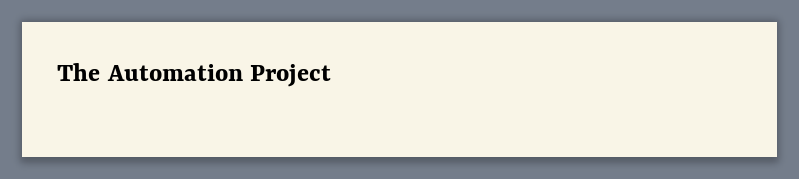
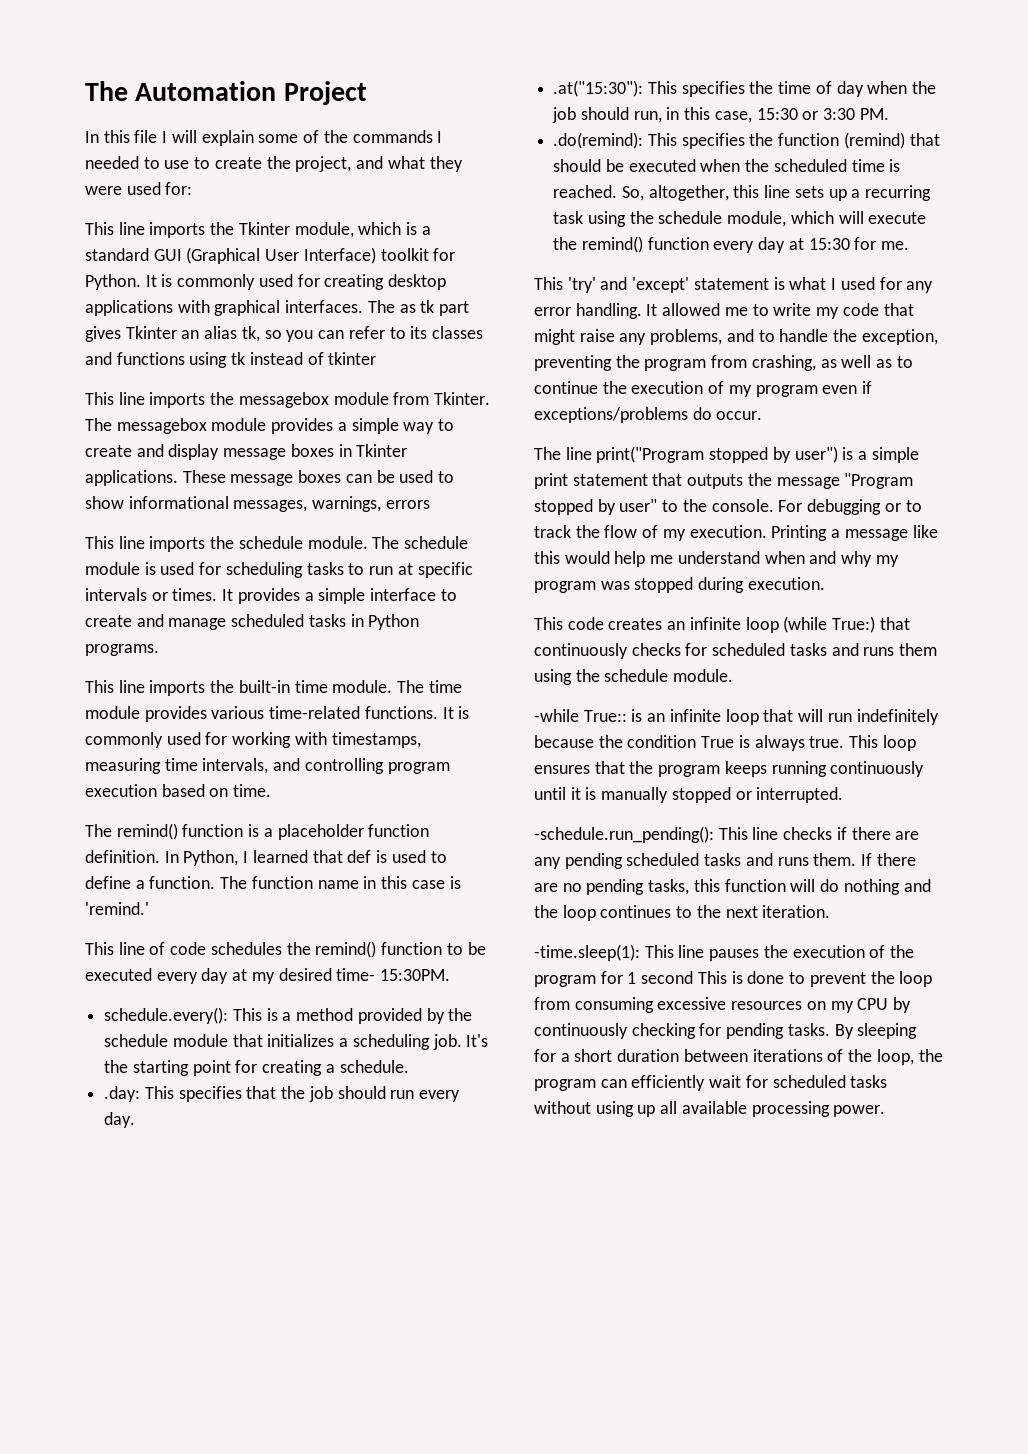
(332, 75) none -> [85,130,443,146] [85,156,463,172] [85,182,193,195] [85,222,431,238] [85,247,456,264] [85,274,447,290] [85,300,470,316] [85,326,483,342] [85,352,377,368] [85,392,491,408] [85,418,455,434] [85,444,408,460] [85,470,455,486] [85,496,430,512] [85,536,469,552] [85,562,473,578] [85,588,457,604] [85,614,420,630] [85,644,159,656] [85,680,462,696] [85,706,470,722] [85,732,421,748] [85,758,450,774] [85,784,272,797] [85,823,430,840] [85,850,447,866] [85,876,461,889] [85,902,149,915] [85,941,486,958] [85,968,451,984] [104,1007,473,1024] [104,1034,489,1050] [104,1060,409,1076] [104,1086,461,1102] [104,1112,136,1128] [553,80,937,97] [552,107,889,123] [553,132,940,149] [553,159,901,172] [553,185,932,201] [553,211,927,227] [553,236,910,253] [534,277,934,293] [534,303,914,319] [534,329,938,345] [534,355,913,371] [534,381,873,397] [534,407,763,423] [534,446,919,463] [534,473,914,489] [534,499,922,515] [534,525,938,541] [534,551,899,567] [534,577,825,593] [534,616,910,633] [534,643,938,659] [534,669,734,685] [534,709,939,725] [534,735,916,751] [534,761,925,777] [534,787,844,803] [534,826,920,843] [534,853,916,869] [534,879,931,895] [534,905,831,921] [534,944,915,961] [534,971,933,987] [534,997,912,1013] [534,1023,918,1039] [534,1049,943,1065] [534,1075,888,1091] [534,1101,886,1117] // In this file I will explain some of the commands I needed to use to create the project, and what they were used for: // This line imports the Tkinter module, which is a standard GUI (Graphical User Interface) toolkit for Python. It is commonly used for creating desktop applications with graphical interfaces. The as tk part gives Tkinter an alias tk, so you can refer to its classes and functions using tk instead of tkinter // This line imports the messagebox module from Tkinter. The messagebox module provides a simple way to create and display message boxes in Tkinter applications. These message boxes can be used to show informational messages, warnings, errors // This line imports the schedule module. The schedule module is used for scheduling tasks to run at specific intervals or times. It provides a simple interface to create and manage scheduled tasks in Python programs. // This line imports the built-in time module. The time module provides various time-related functions. It is commonly used for working with timestamps, measuring time intervals, and controlling program execution based on time. // The remind() function is a placeholder function definition. In Python, I learned that def is used to define a function. The function name in this case is 'remind.' // This line of code schedules the remind() function to be executed every day at my desired time- 15:30PM. // schedule.every(): This is a method provided by the schedule module that initializes a scheduling job. It's the starting point for creating a schedule. // .day: This specifies that the job should run every day. // .at("15:30"): This specifies the time of day when the job should run, in this case, 15:30 or 3:30 PM. // .do(remind): This specifies the function (remind) that should be executed when the scheduled time is reached. So, altogether, this line sets up a recurring task using the schedule module, which will execute the remind() function every day at 15:30 for me. // This 'try' and 'except' statement is what I used for any error handling. It allowed me to write my code that might raise any problems, and to handle the exception, preventing the program from crashing, as well as to continue the execution of my program even if exceptions/problems do occur. // The line print("Program stopped by user") is a simple print statement that outputs the message "Program stopped by user" to the console. For debugging or to track the flow of my execution. Printing a message like this would help me understand when and why my program was stopped during execution. // This code creates an infinite loop (while True:) that continuously checks for scheduled tasks and runs them using the schedule module. // -while True:: is an infinite loop that will run indefinitely because the condition True is always true. This loop ensures that the program keeps running continuously until it is manually stopped or interrupted. // -schedule.run_pending(): This line checks if there are any pending scheduled tasks and runs them. If there are no pending tasks, this function will do nothing and the loop continues to the next iteration. // -time.sleep(1): This line pauses the execution of the program for 1 second This is done to prevent the loop from consuming excessive resources on my CPU by continuously checking for pending tasks. By sleeping for a short duration between iterations of the loop, the program can efficiently wait for scheduled tasks without using up all available processing power.

